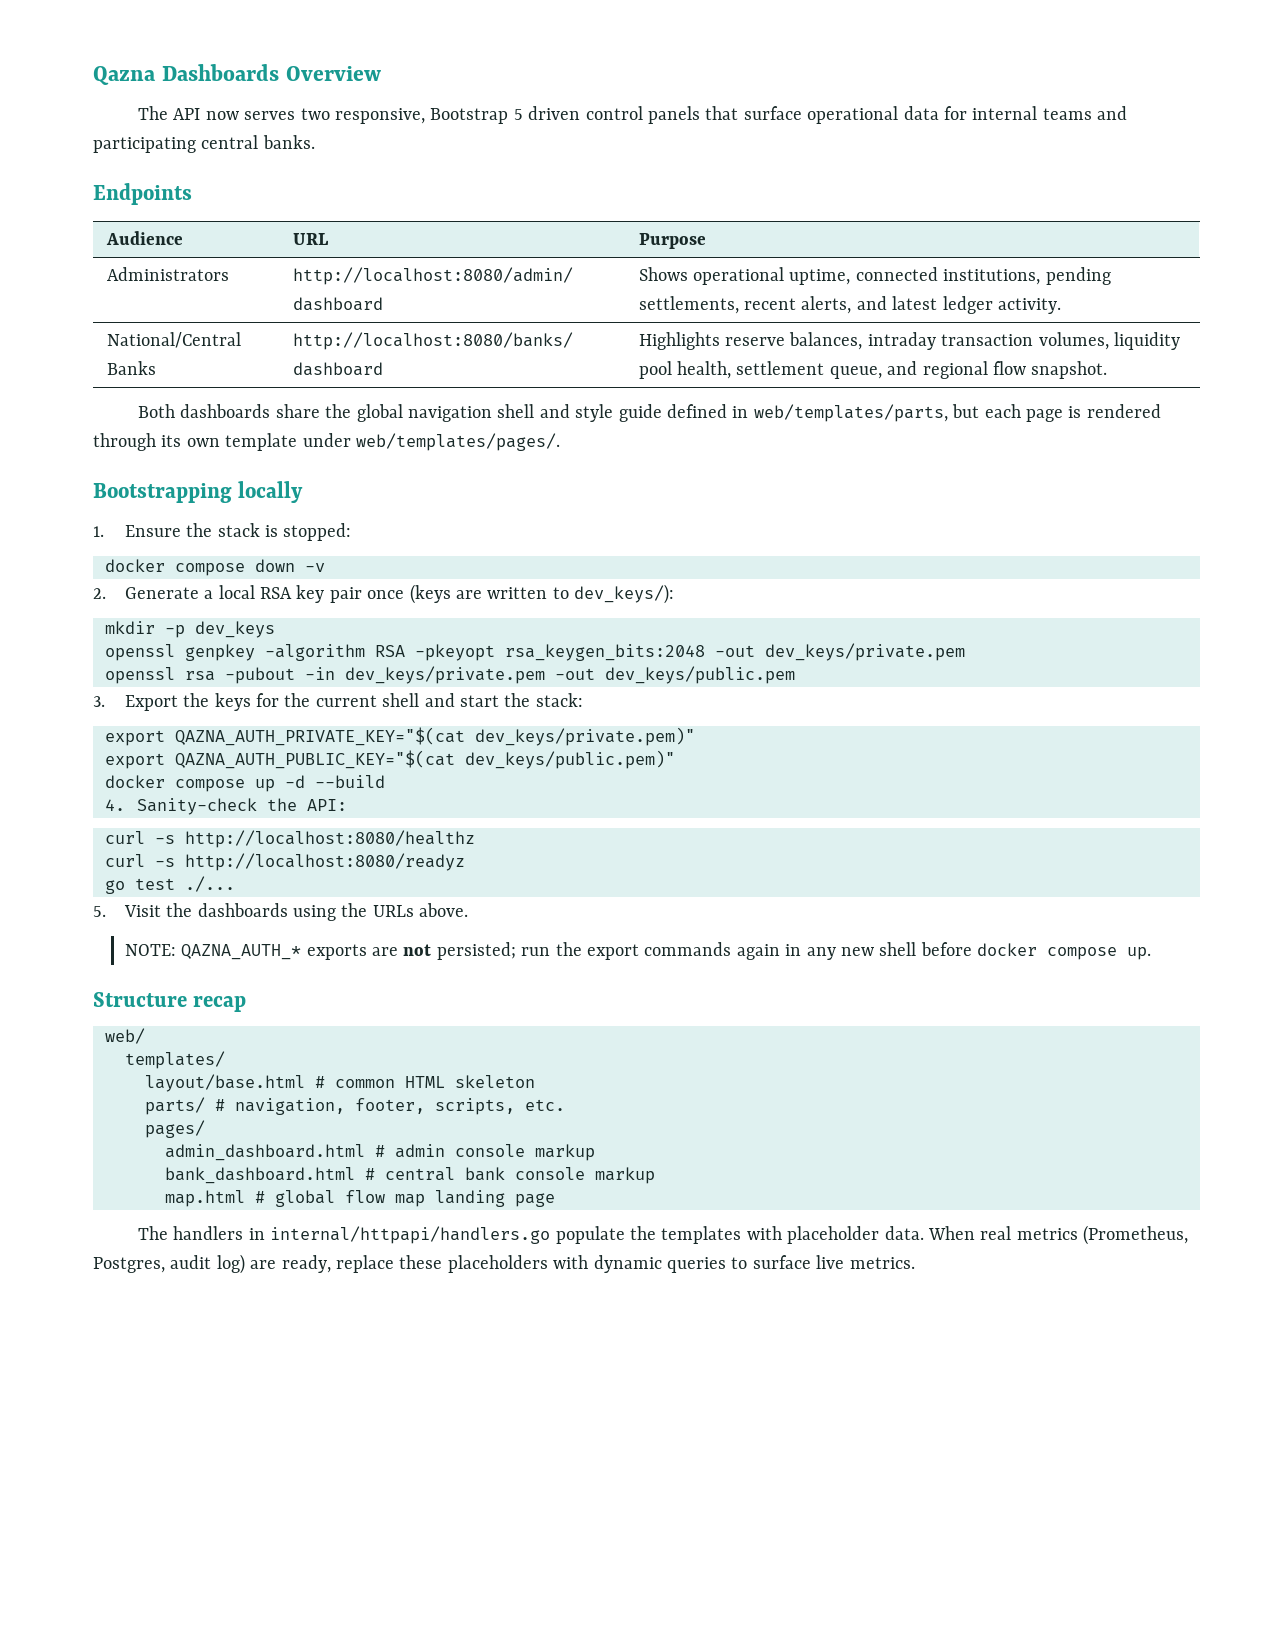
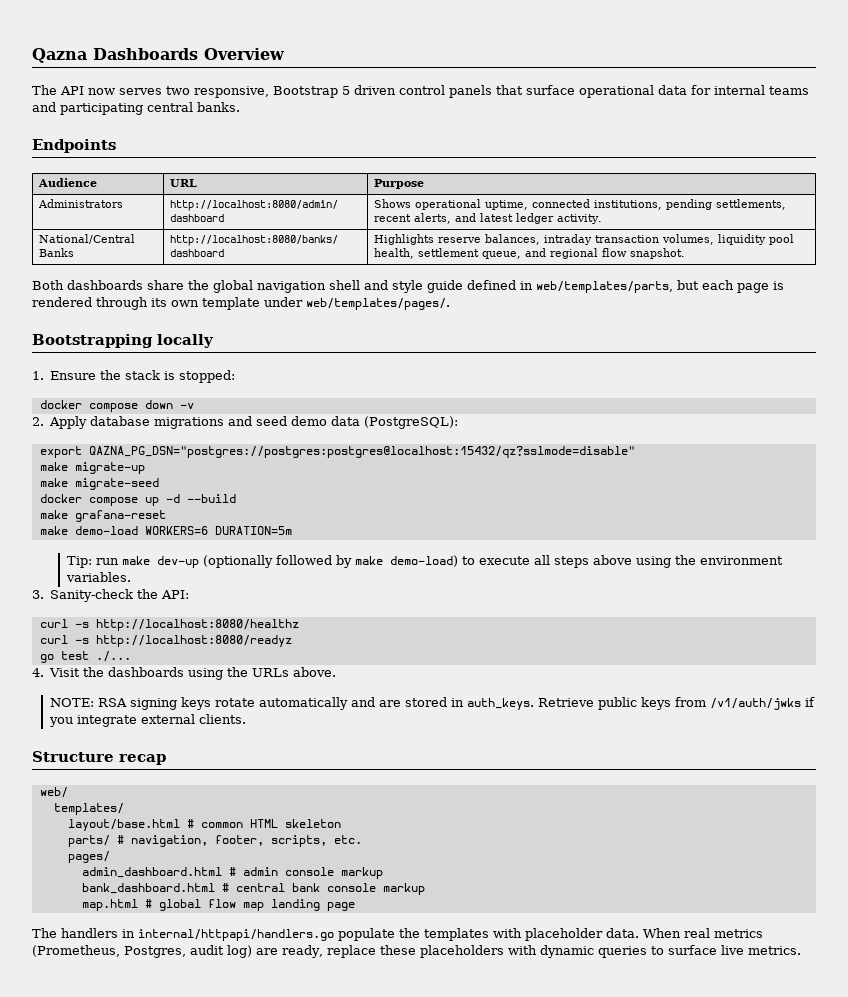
[124,584,675,604] [105,621,275,638] [105,643,965,661] [105,666,795,684] [93,693,583,711] [105,727,695,746] [105,750,675,769] Generate a local RSA key pair once (keys are written to dev_keys/): // mkdir -p dev_keys // openssl genpkey -algorithm RSA -pkeyopt rsa_keygen_bits:2048 -out dev_keys/private.pem // openssl rsa -pubout -in dev_keys/private.pem -out dev_keys/public.pem // 3. Export the keys for the current shell and start the stack: // export QAZNA_AUTH_PRIVATE_KEY="$(cat dev_keys/private.pem)" // export QAZNA_AUTH_PUBLIC_KEY="$(cat dev_keys/public.pem)" -> [49,416,459,429] [39,446,635,458] [39,462,145,474] [39,478,159,490] Apply database migrations and seed demo data (PostgreSQL): // export QAZNA_PG_DSN="postgres://postgres:postgres@localhost:15432/qz?sslmode=disable" // make migrate-up // make migrate-seed
[105,799,125,811] 4. -> [39,510,166,522] [39,526,292,535] [67,555,784,568] [66,572,132,582] [32,590,44,599] make grafana-reset // make demo-load WORKERS=6 DURATION=5m // Tip: run make dev-up (optionally followed by make demo-load) to execute all steps above using the environment variables. // 3.
[93,906,106,917] 5. -> [32,668,44,677] 4.
[181,942,1152,960] QAZNA_AUTH_* exports are not persisted; run the export commands again in any new shell before docker compose up. -> [97,697,815,710] [48,714,246,727] RSA signing keys rotate automatically and are stored in auth_keys. Retrieve public keys from /v1/auth/jwks if you integrate external clients.

